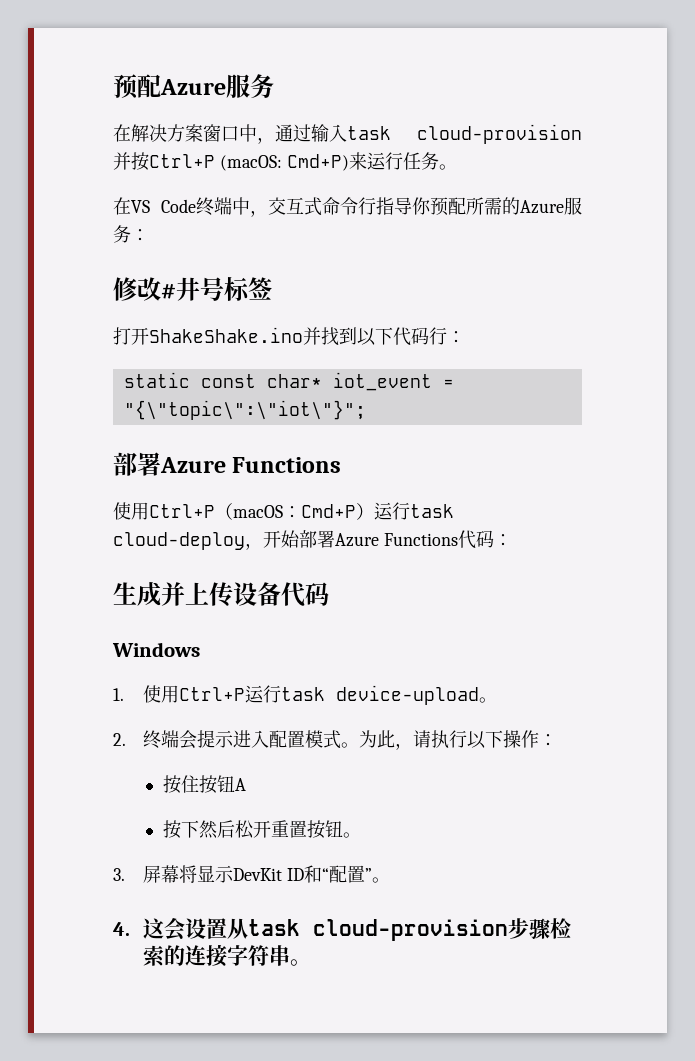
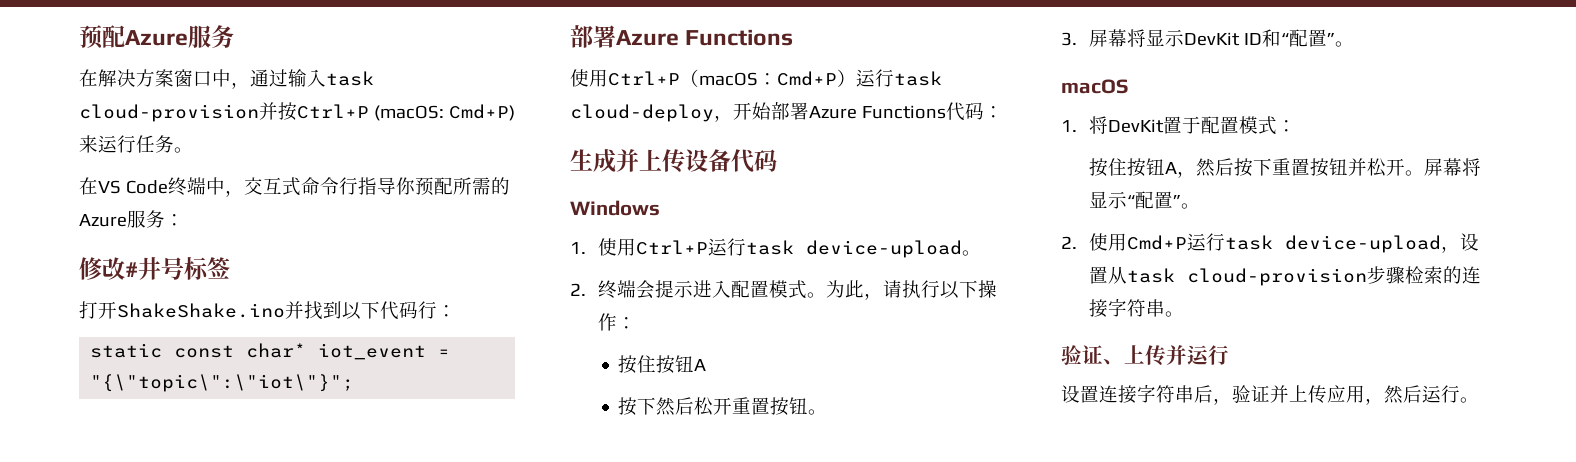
[113,917,185,941] 4.这会 -> [1061,79,1128,94] [1061,116,1296,135] [1088,158,1481,178] [1088,191,1200,209] [1061,233,1460,253] macOS // 1.将DevKit置于配置模式： // 按住按钮A，然后按下重置按钮并松开。屏幕将显示“配置”。 // 2.使用Cmd+P运行task device-upload，
(311, 962) none -> [1061,345,1229,366] [1061,384,1479,405] // 验证、上传并运行 // 设置连接字符串后，验证并上传应用，然后运行。

